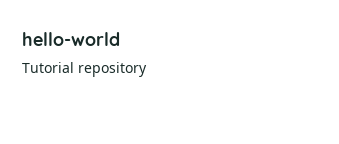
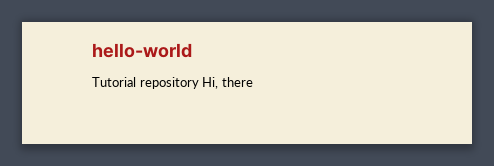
(147, 69) none -> [202,77,253,89] Hi, there

